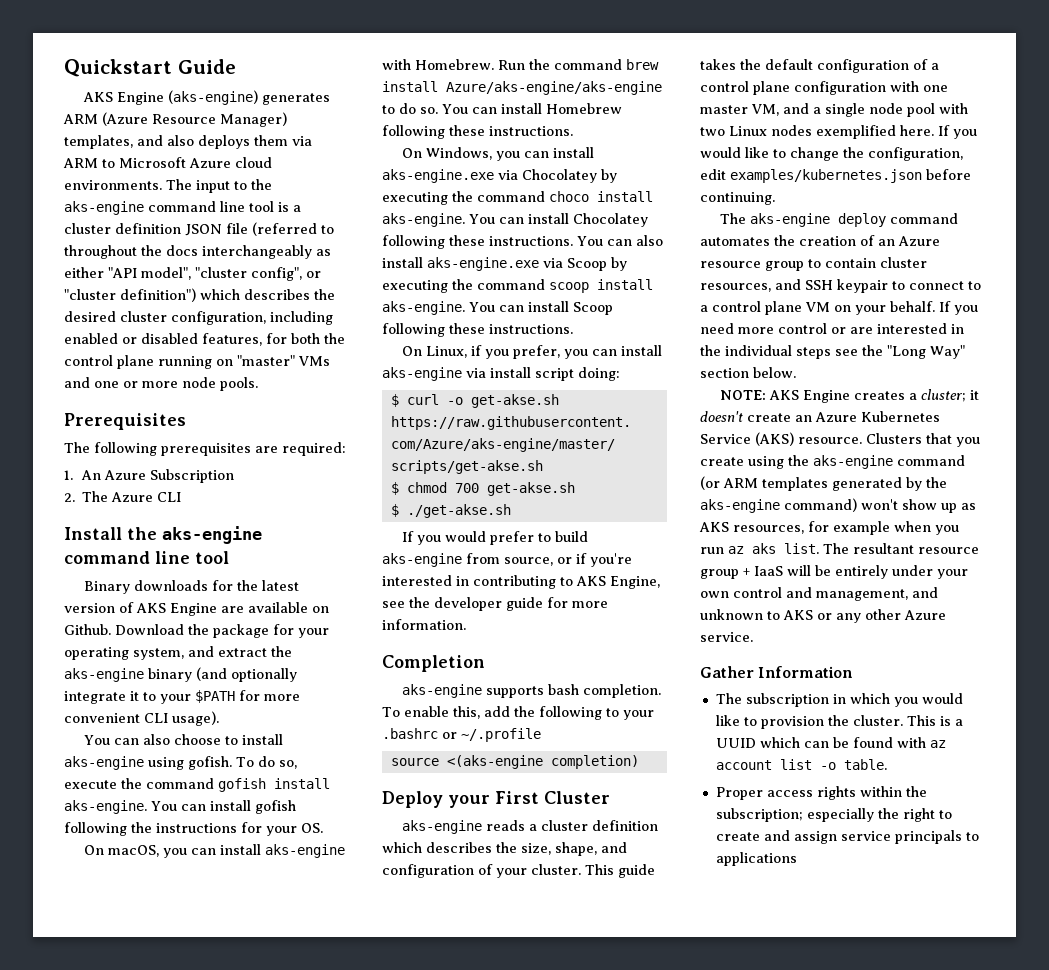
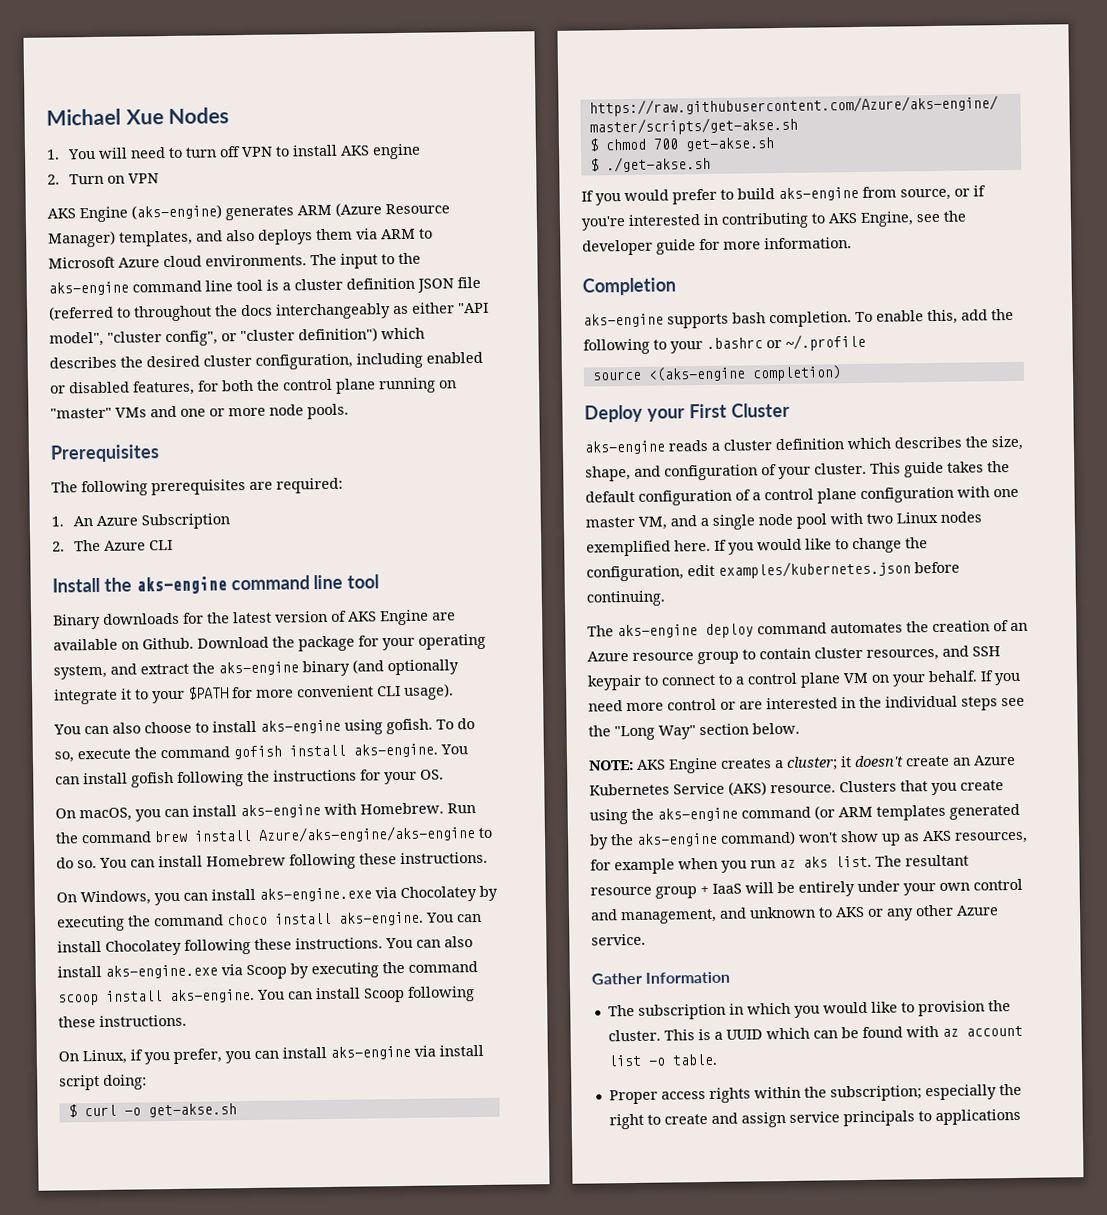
[64,59,236,77] Quickstart Guide -> [46,107,230,126] [46,143,422,160] [47,173,160,185] Michael Xue Nodes // 1. You will need to turn off VPN to install AKS engine // 2. Turn on VPN

